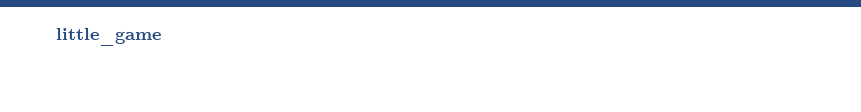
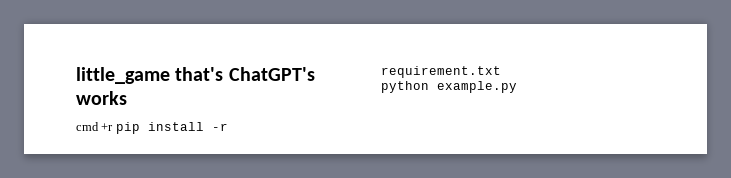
(161, 37) none -> [175,67,315,81] [76,91,127,105] [76,122,228,134] [381,66,501,78] [381,81,517,93] that's ChatGPT's works // cmd +r pip install -r requirement.txt // python example.py

